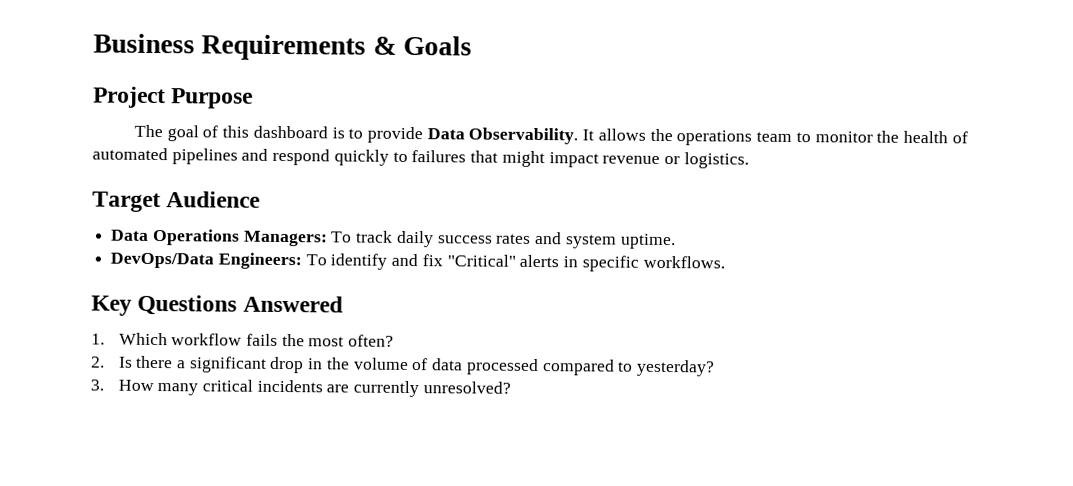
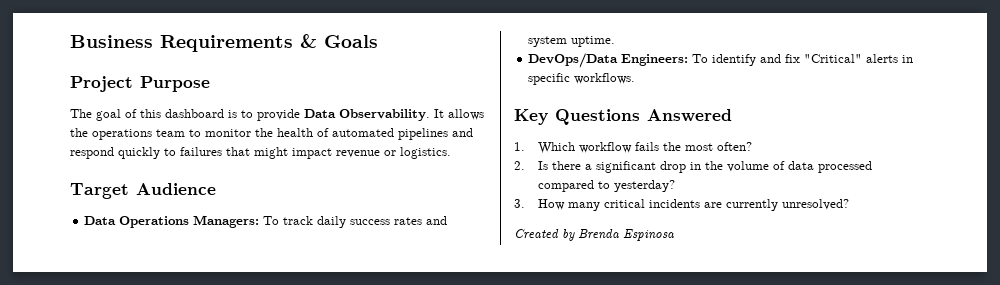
(511, 387) none -> [514,229,674,241] // Created by Brenda Espinosa

